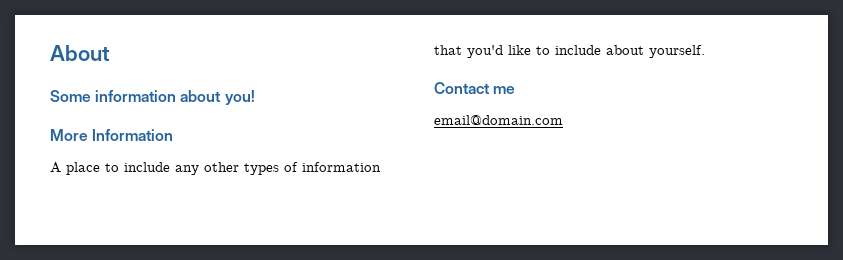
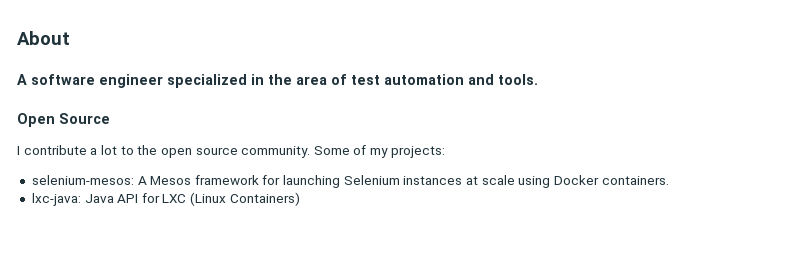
[50,90,255,105] [50,129,174,141] [50,162,381,175] [434,45,705,58] [434,82,516,94] [434,115,563,125] Some information about you! // More Information // A place to include any other types of information that you'd like to include about yourself. // Contact me // email@domain.com -> [17,74,538,88] [17,113,110,127] [17,145,445,158] [31,175,669,188] [31,192,300,206] A software engineer specialized in the area of test automation and tools. // Open Source // I contribute a lot to the open source community. Some of my projects: // selenium-mesos: A Mesos framework for launching Selenium instances at scale using Docker containers. // lxc-java: Java API for LXC (Linux Containers)

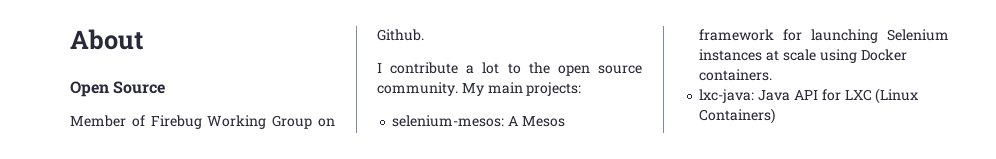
[17,74,538,88] [17,113,110,127] A software engineer specialized in the area of test automation and tools. // Open Source -> [70,81,166,97] [70,115,335,129] [377,29,424,41] Open Source // Member of Firebug Working Group on Github.
[313,145,389,158] Some of my -> [461,82,523,96] My main

